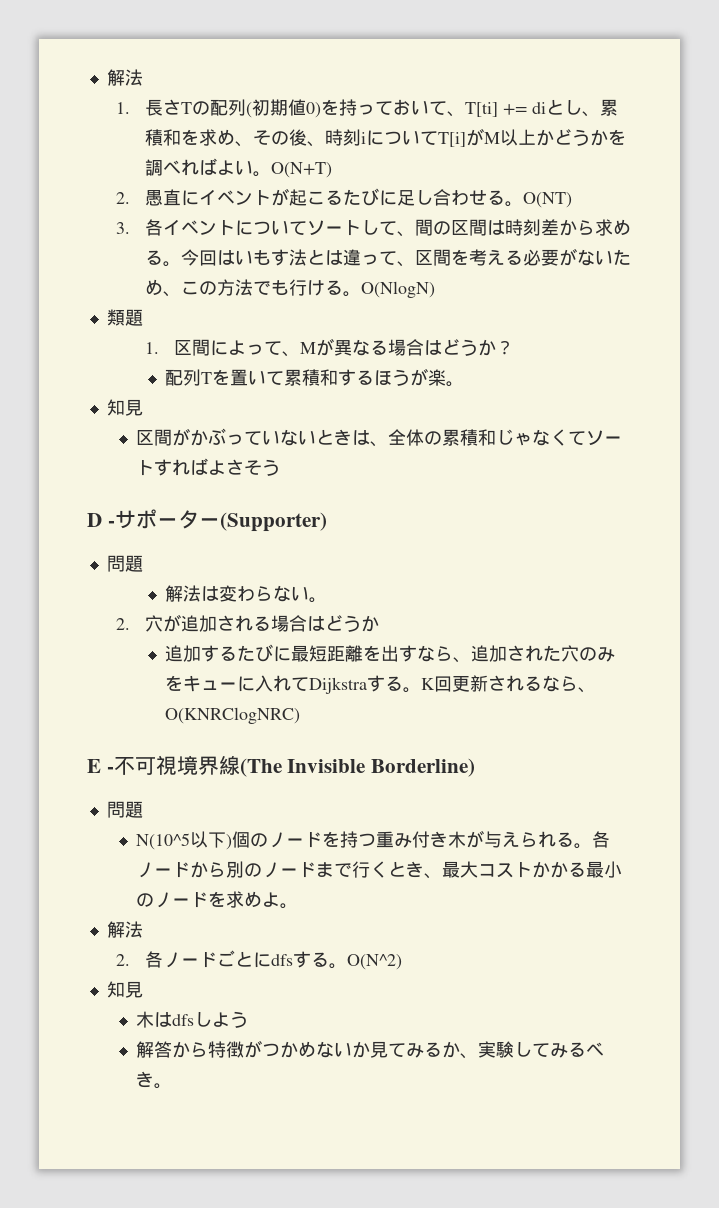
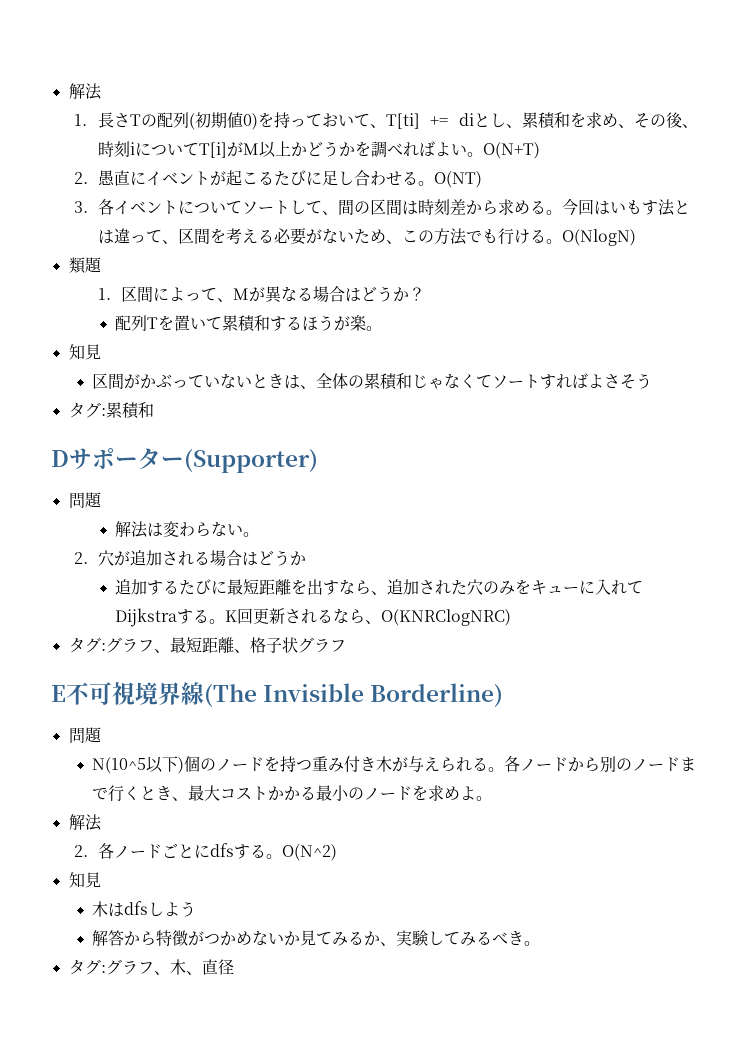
(280, 467) none -> [68,402,154,419] // タグ:累積和
[107,520,115,527] - -> (69, 458) none
(300, 715) none -> [68,637,346,653] // タグ:グラフ、最短距離、格子状グラフ
[106,766,114,773] - -> (66, 693) none
(172, 1086) none -> [68,959,234,975] // タグ:グラフ、木、直径

